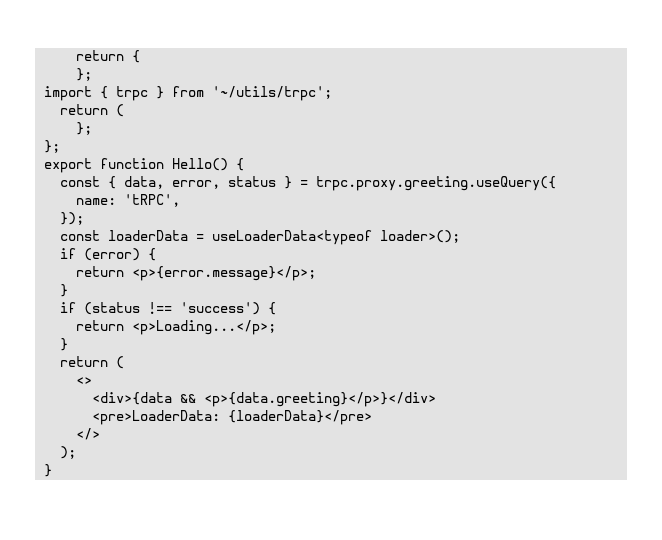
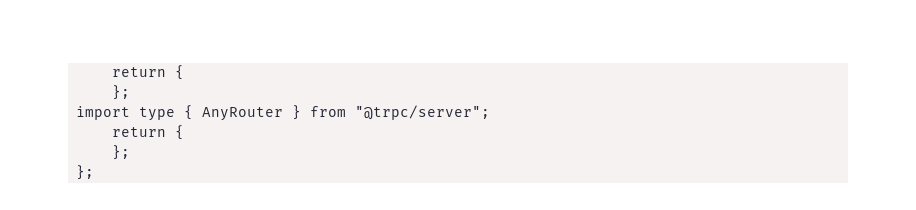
[100,86,148,101] { trpc -> [139,105,284,121] type { AnyRouter
[212,86,332,101] [60,104,124,117] '~/utils/trpc'; // return ( -> [355,105,491,120] [112,125,185,140] "@trpc/server"; // return {
[44,158,244,173] [60,176,556,191] [76,194,180,207] [60,212,84,225] [60,230,460,245] [60,248,156,261] [76,266,316,281] [60,284,68,297] [60,302,276,315] [76,320,276,335] [60,338,68,351] [60,356,124,369] [76,377,92,385] [92,392,436,407] [92,410,372,425] [76,428,100,440] [60,446,76,459] [44,464,52,477] // export function Hello() { // const { data, error, status } = trpc.proxy.greeting.useQuery({ // name: 'tRPC', // }); // const loaderData = useLoaderData<typeof loader>(); // if (error) { // return <p>{error.message}</p>; // } // if (status !== 'success') { // return <p>Loading...</p>; // } // return ( // <> // <div>{data && <p>{data.greeting}</p>}</div> // <pre>LoaderData: {loaderData}</pre> // </> // ); // } -> (95, 172) none

